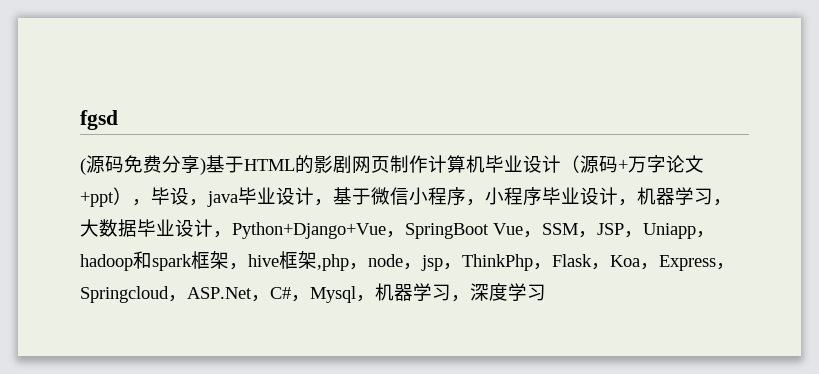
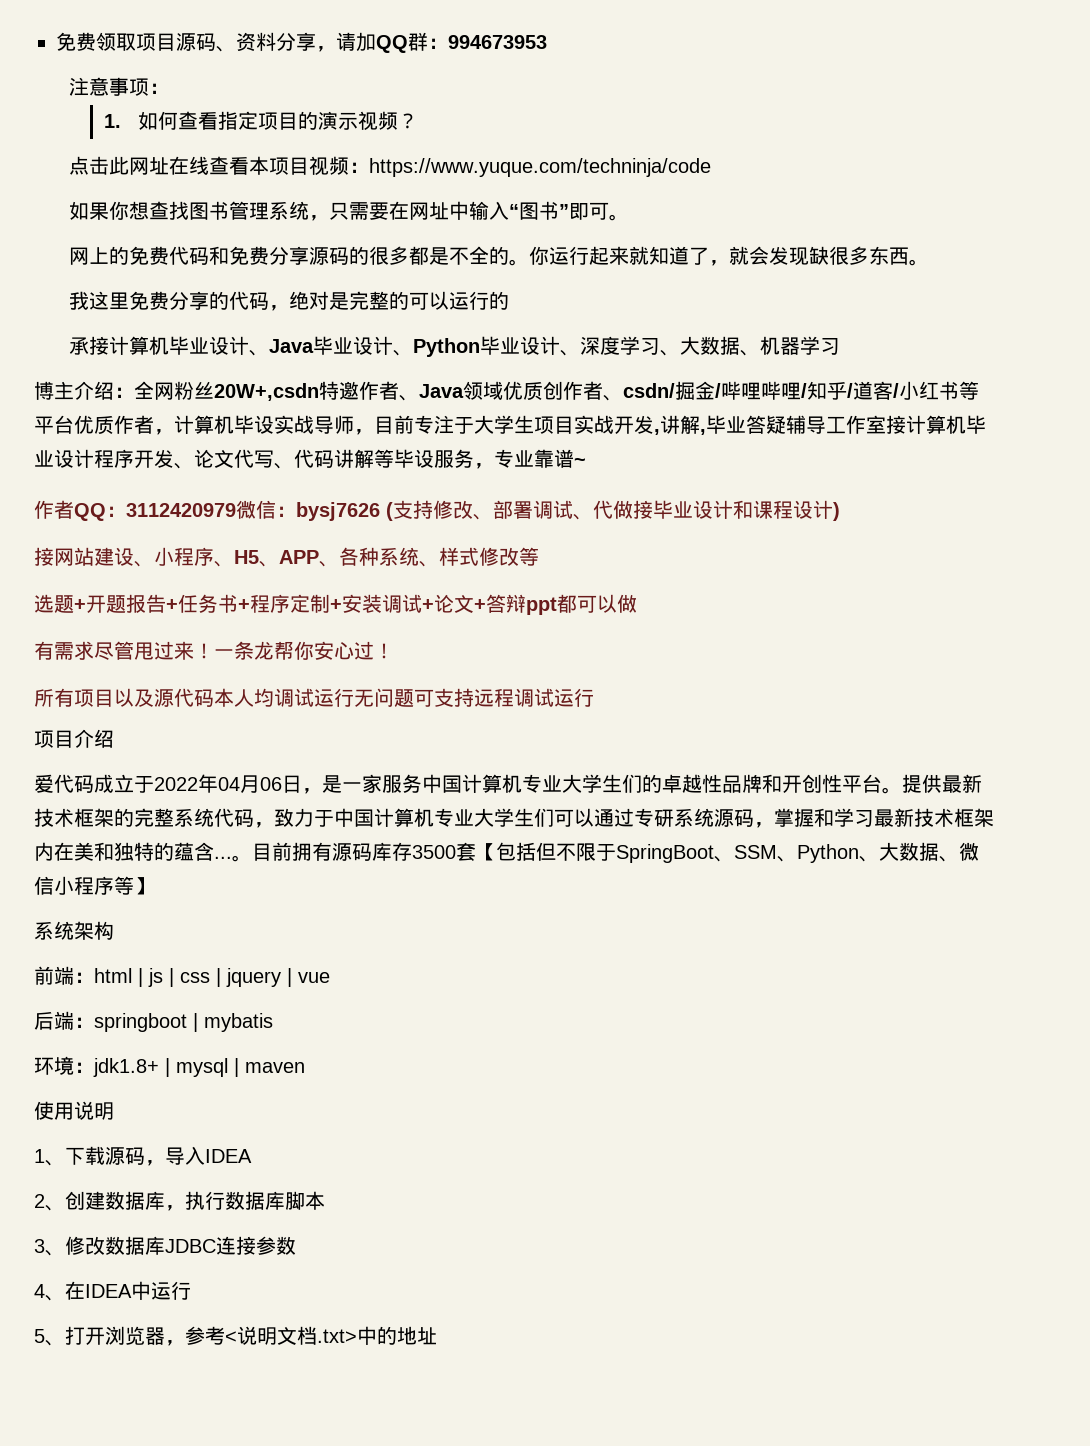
[80,110,118,130] [80,155,704,175] [80,187,732,207] [80,219,715,239] [80,251,735,271] [80,283,546,303] fgsd // (源码免费分享)基于HTML的影剧网页制作计算机毕业设计（源码+万字论文+ppt），毕设，java毕业设计，基于微信小程序，小程序毕业设计，机器学习，大数据毕业设计，Python+Django+Vue，SpringBoot Vue，SSM，JSP，Uniapp，hadoop和spark框架，hive框架,php，node，jsp，ThinkPhp，Flask，Koa，Express，Springcloud，ASP.Net，C#，Mysql，机器学习，深度学习 -> [56,32,547,53] [68,77,169,96] [103,111,419,131] [68,156,711,177] [68,201,629,221] [68,246,929,266] [68,291,509,311] [68,336,840,357] [34,381,979,401] [34,415,986,435] [34,449,586,469] [34,500,840,521] [34,547,539,567] [34,594,637,615] [34,641,394,660] [34,688,594,707] [34,729,114,748] [34,774,982,794] [34,808,994,828] [34,842,979,863] [34,876,154,895] [34,921,114,940] [34,966,330,987] [34,1011,273,1032] [34,1056,305,1077] [34,1101,114,1120] [34,1146,252,1166] [34,1191,325,1211] [34,1236,296,1256] [34,1281,191,1301] [34,1326,437,1346] 免费领取项目源码、资料分享，请加QQ群：994673953 // 注意事项： // 1.如何查看指定项目的演示视频？ // 点击此网址在线查看本项目视频：https://www.yuque.com/techninja/code // 如果你想查找图书管理系统，只需要在网址中输入“图书”即可。 // 网上的免费代码和免费分享源码的很多都是不全的。你运行起来就知道了，就会发现缺很多东西。 // 我这里免费分享的代码，绝对是完整的可以运行的 // 承接计算机毕业设计、Java毕业设计、Python毕业设计、深度学习、大数据、机器学习 // 博主介绍：全网粉丝20W+,csdn特邀作者、Java领域优质创作者、csdn/掘金/哔哩哔哩/知乎/道客/小红书等平台优质作者，计算机毕设实战导师，目前专注于大学生项目实战开发,讲解,毕业答疑辅导工作室接计算机毕业设计程序开发、论文代写、代码讲解等毕设服务，专业靠谱~ // 作者QQ：3112420979微信：bysj7626 (支持修改、部署调试、代做接毕业设计和课程设计) // 接网站建设、小程序、H5、APP、各种系统、样式修改等 // 选题+开题报告+任务书+程序定制+安装调试+论文+答辩ppt都可以做 // 有需求尽管甩过来！一条龙帮你安心过！ // 所有项目以及源代码本人均调试运行无问题可支持远程调试运行 // 项目介绍 // 爱代码成立于2022年04月06日，是一家服务中国计算机专业大学生们的卓越性品牌和开创性平台。提供最新技术框架的完整系统代码，致力于中国计算机专业大学生们可以通过专研系统源码，掌握和学习最新技术框架内在美和独特的蕴含...。目前拥有源码库存3500套【包括但不限于SpringBoot、SSM、Python、大数据、微信小程序等】 // 系统架构 // 前端：html | js | css | jquery | vue // 后端：springboot | mybatis // 环境：jdk1.8+ | mysql | maven // 使用说明 // 1、下载源码，导入IDEA // 2、创建数据库，执行数据库脚本 // 3、修改数据库JDBC连接参数 // 4、在IDEA中运行 // 5、打开浏览器，参考<说明文档.txt>中的地址

